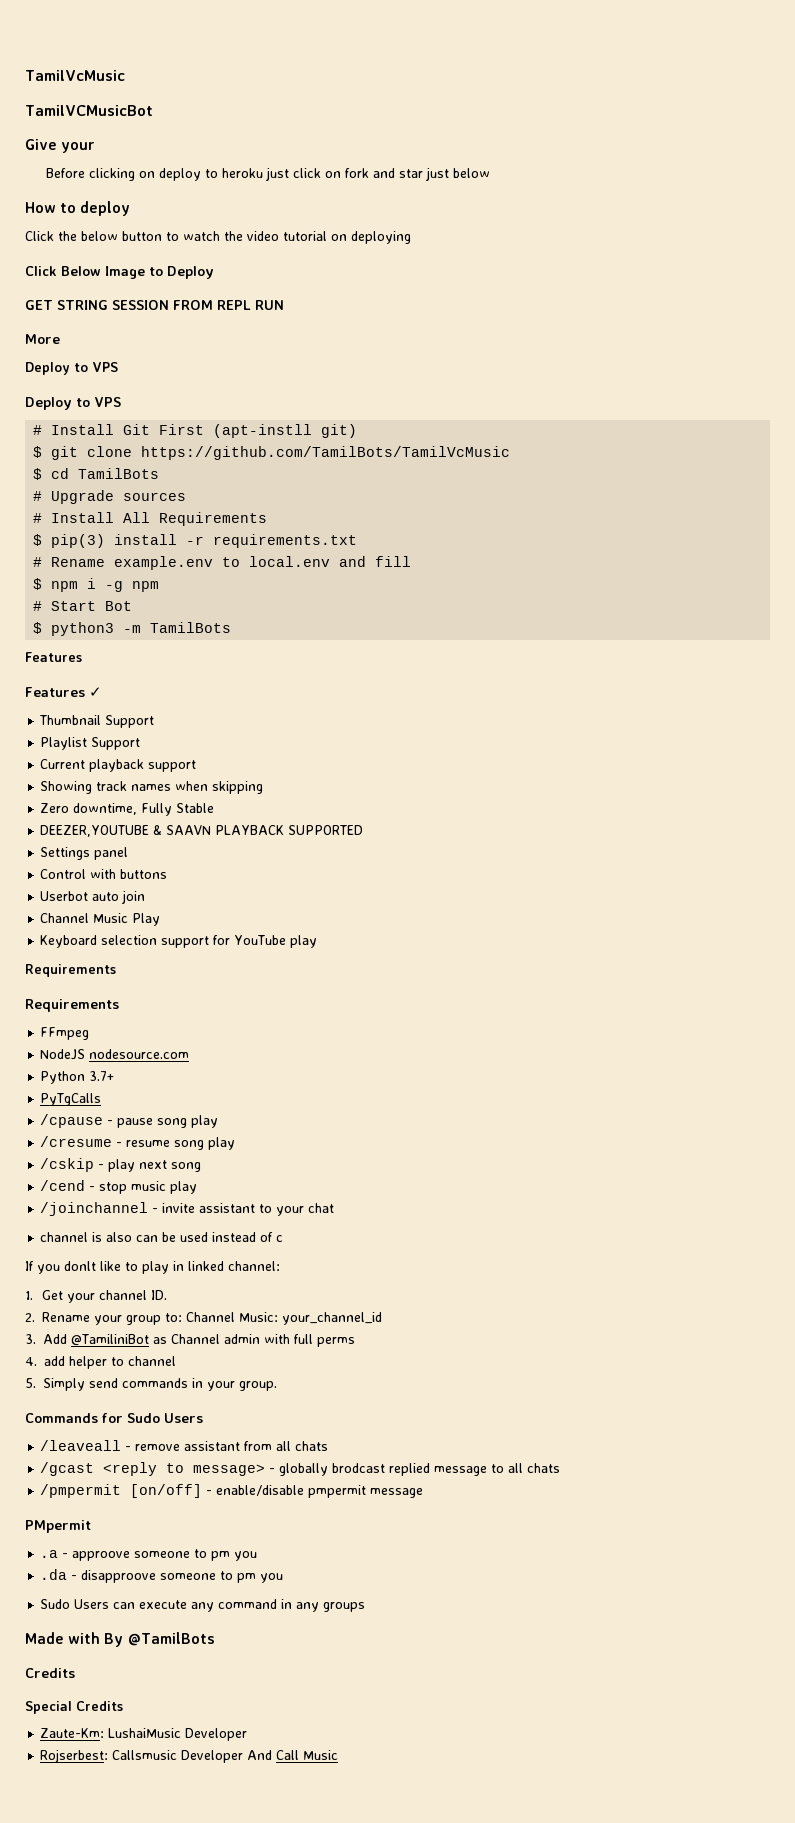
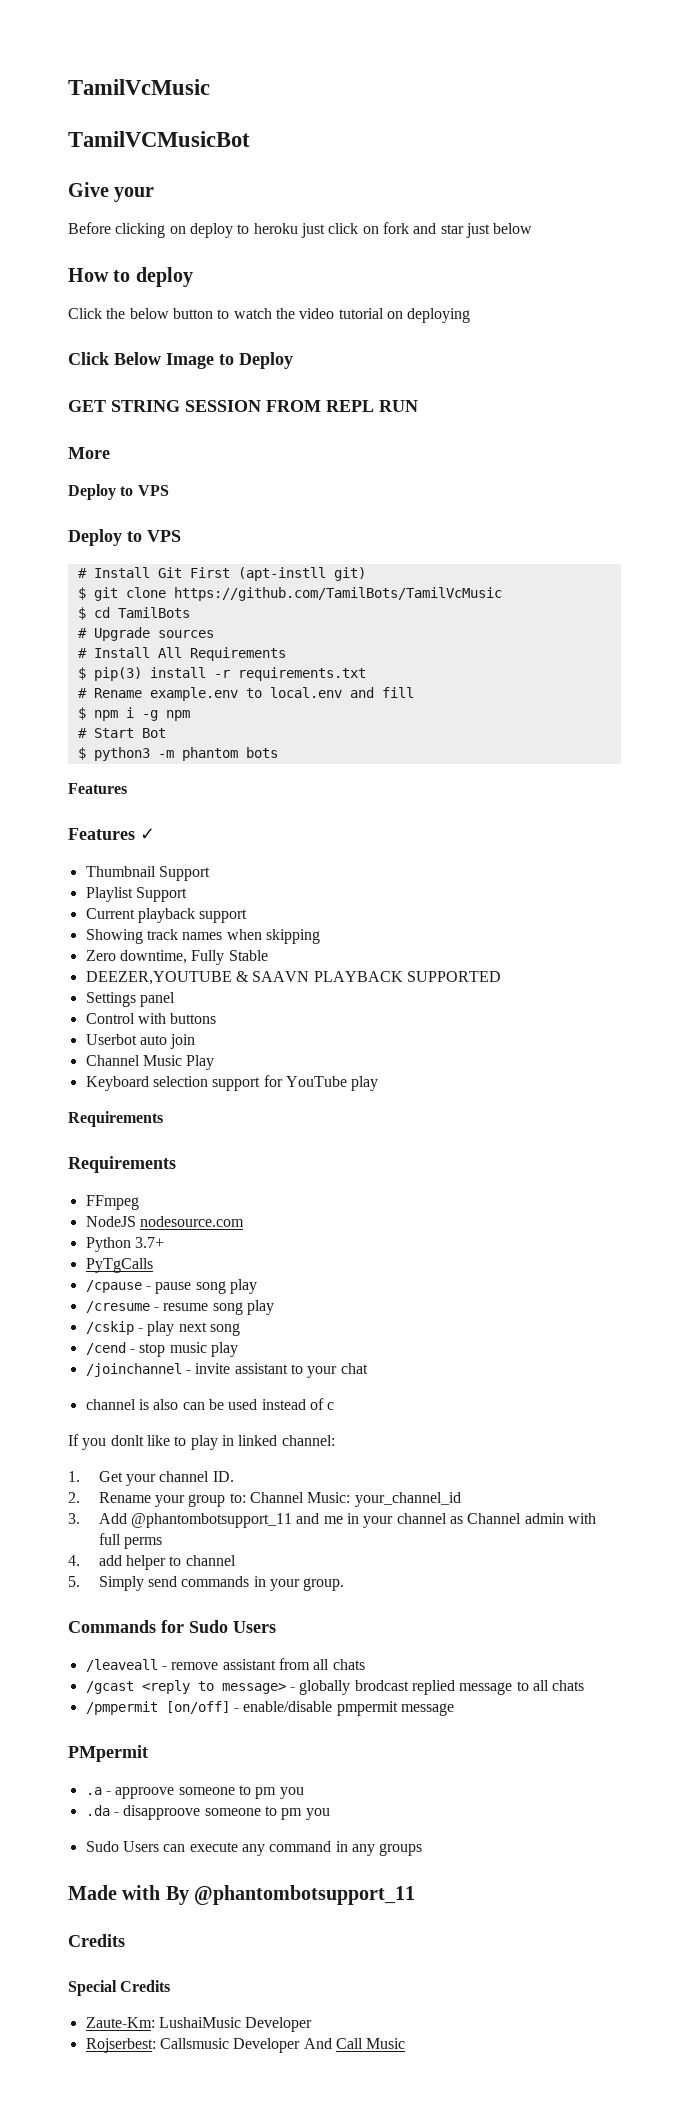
[150,622,232,633] TamilBots -> [181,747,278,761] phantom bots
[71,1334,149,1346] @TamiliniBot -> [131,1513,447,1528] @phantombotsupport_11 and me in your channel
[127,1632,215,1646] @TamilBots -> [194,1885,416,1905] @phantombotsupport_11

